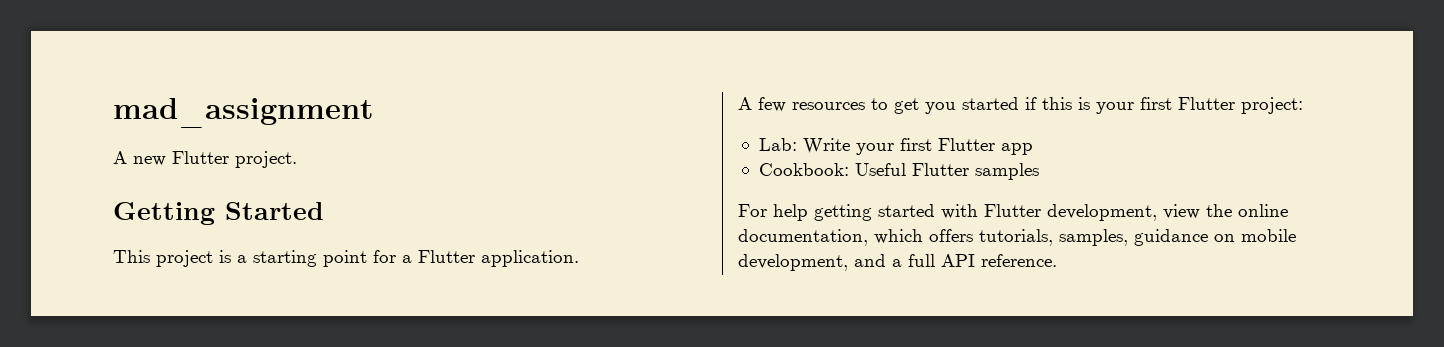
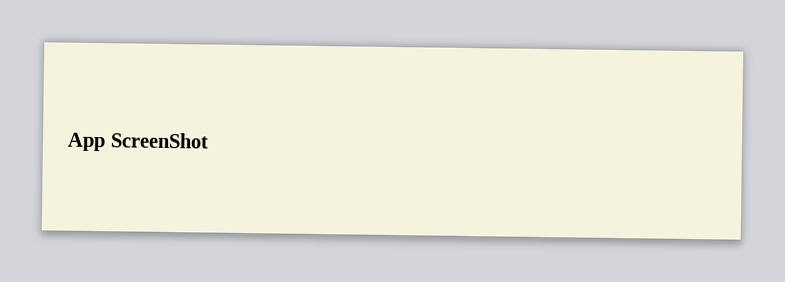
[113,98,373,128] [113,151,297,168] [113,202,324,225] [113,250,579,267] [738,97,1303,114] [758,138,1033,155] [758,163,1039,180] [738,204,1288,221] [738,229,1296,246] [738,254,1057,271] mad_assignment // A new Flutter project. // Getting Started // This project is a starting point for a Flutter application. // A few resources to get you started if this is your first Flutter project: // Lab: Write your first Flutter app // Cookbook: Useful Flutter samples // For help getting started with Flutter development, view the online documentation, which offers tutorials, samples, guidance on mobile development, and a full API reference. -> [67,132,209,152] App ScreenShot

